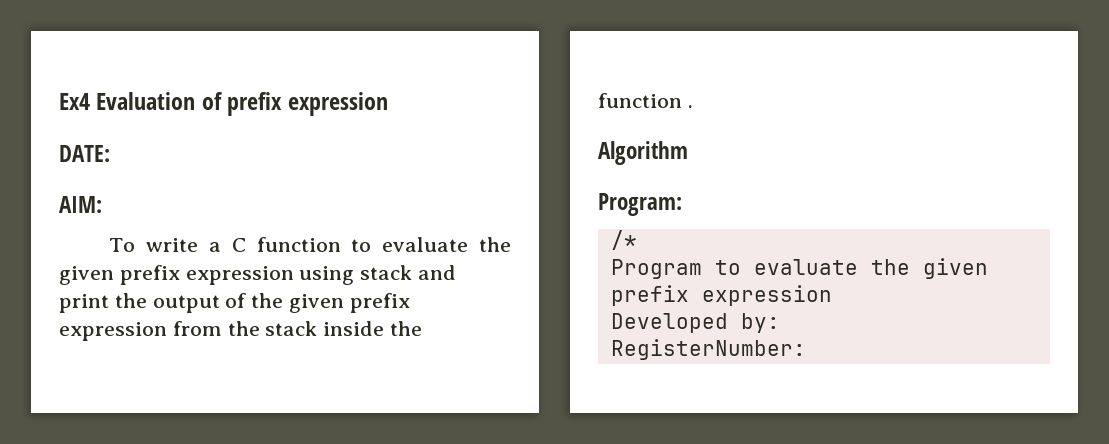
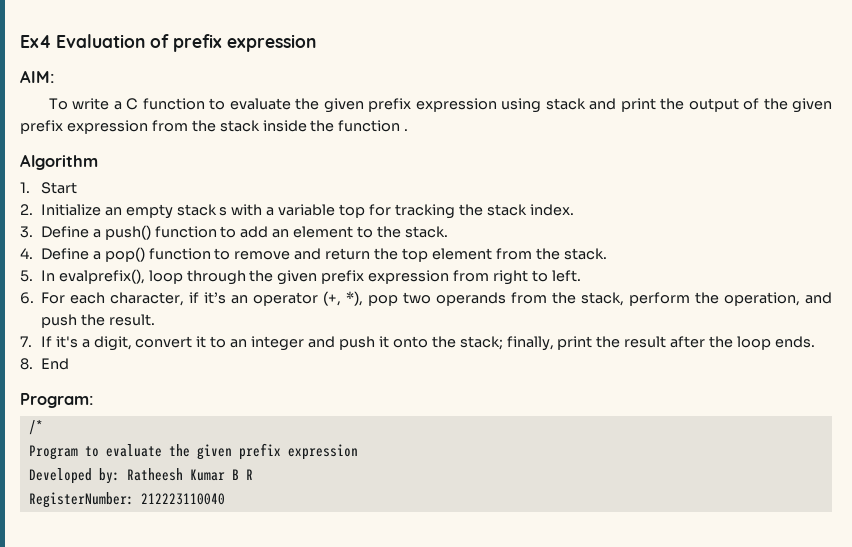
[59,145,110,162] // DATE: -> (316, 43) none
(688, 153) none -> [20,182,77,194] [20,204,574,219] [20,225,448,240] [20,247,607,262] [20,269,581,285] [20,291,832,306] [41,314,156,328] [20,336,815,351] [20,358,69,370] // 1. Start // 2. Initialize an empty stack s with a variable top for tracking the stack index. // 3. Define a push() function to add an element to the stack. // 4. Define a pop() function to remove and return the top element from the stack. // 5. In evalprefix(), loop through the given prefix expression from right to left. // 6. For each character, if it’s an operator (+, *), pop two operands from the stack, perform the operation, and push the result. // 7. If it's a digit, convert it to an integer and push it onto the stack; finally, print the result after the loop ends. // 8. End
(780, 323) none -> [126,468,253,481] Ratheesh Kumar B R
(806, 349) none -> [140,493,225,505] 212223110040

